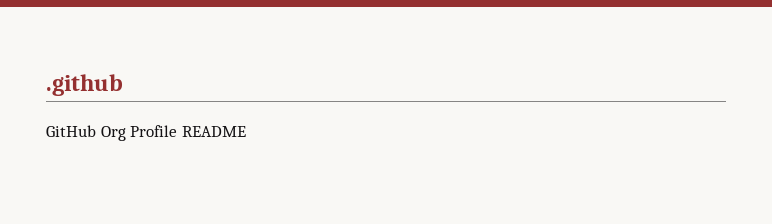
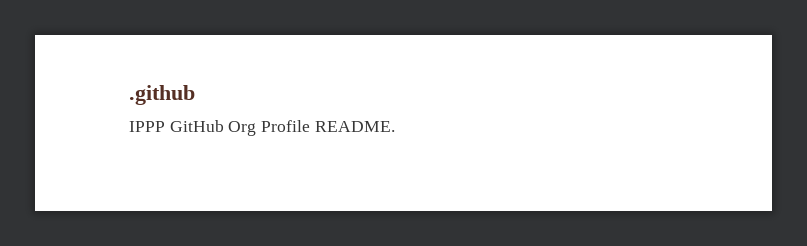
(123, 85) none -> [129,121,165,132] IPPP
[181,126,246,137] README -> [314,121,395,132] README.

